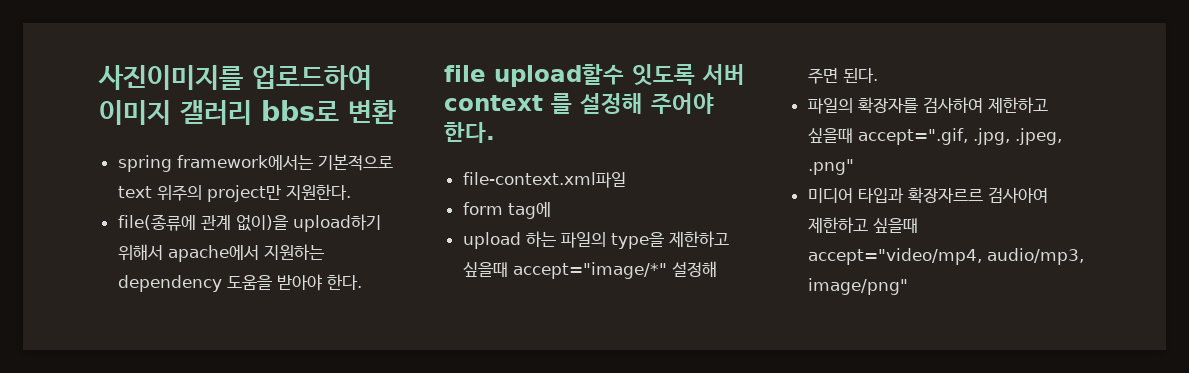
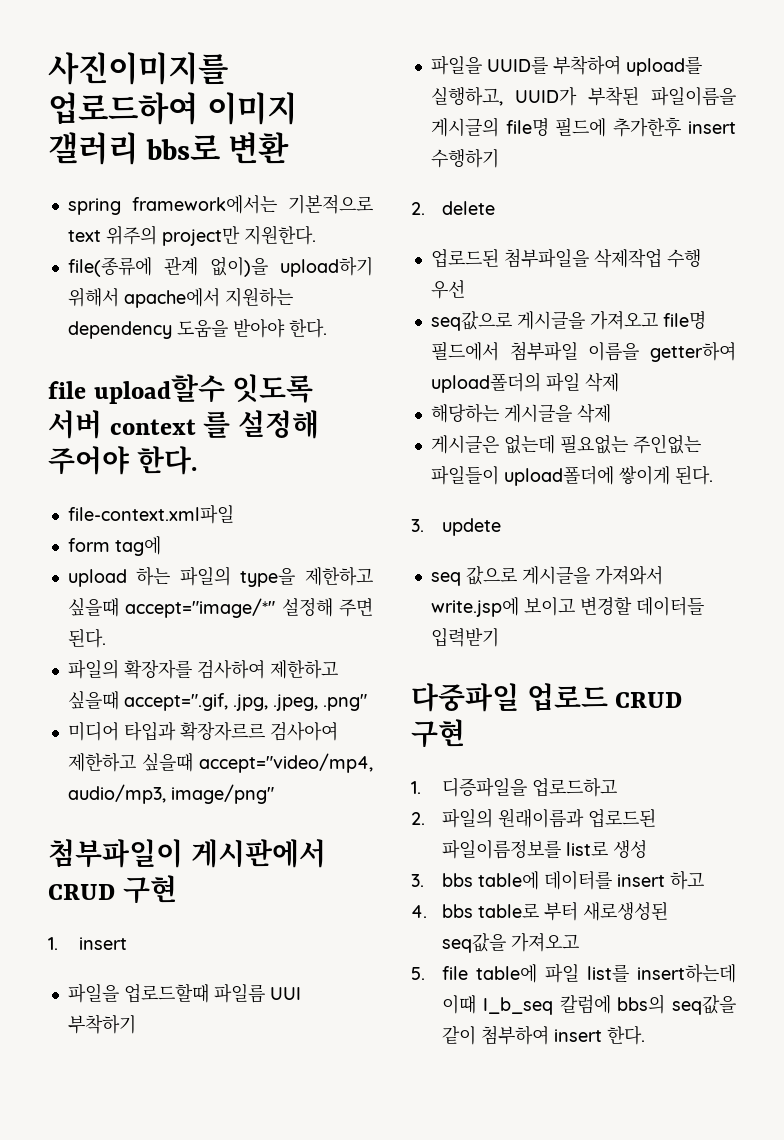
(908, 286) none -> [48,839,326,868] [48,875,177,903] [48,937,128,950] [67,983,301,1003] [67,1014,136,1034] [430,55,702,76] [430,86,736,106] [430,117,736,137] [430,149,499,168] [411,201,496,215] [430,248,701,268] [430,280,465,299] [430,310,706,331] [430,341,736,362] [430,372,619,393] [430,404,611,423] [430,434,701,454] [430,465,713,486] [411,518,502,536] [430,565,663,586] [430,596,704,617] [430,628,499,647] [411,683,683,712] [411,719,465,747] [411,777,618,797] [411,808,657,828] [442,839,648,859] [411,870,705,890] [411,901,669,921] [442,933,580,953] [411,963,736,983] [442,994,736,1015] [442,1025,646,1045] // 첨부파일이 게시판에서 CRUD 구현 // 1. insert // 파일을 업로드할때 파일름 UUI 부착하기 // 파일을 UUID를 부착하여 upload를 실행하고, UUID가 부착된 파일이름을 게시글의 file명 필드에 추가한후 insert 수행하기 // 2. delete // 업로드된 첨부파일을 삭제작업 수행 우선 // seq값으로 게시글을 가져오고 file명 필드에서 첨부파일 이름을 getter하여 upload폴더의 파일 삭제 // 해당하는 게시글을 삭제 // 게시글은 없는데 필요없는 주인없는 파일들이 upload폴더에 쌓이게 된다. // 3. updete // seq 값으로 게시글을 가져와서 write.jsp에 보이고 변경할 데이터들 입력받기 // 다중파일 업로드 CRUD 구현 // 1. 디증파일을 업로드하고 // 2. 파일의 원래이름과 업로드된 파일이름정보를 list로 생성 // 3. bbs table에 데이터를 insert 하고 // 4. bbs table로 부터 새로생성된 seq값을 가져오고 // 5. file table에 파일 list를 insert하는데 이때 I_b_seq 칼럼에 bbs의 seq값을 같이 첨부하여 insert 한다.

